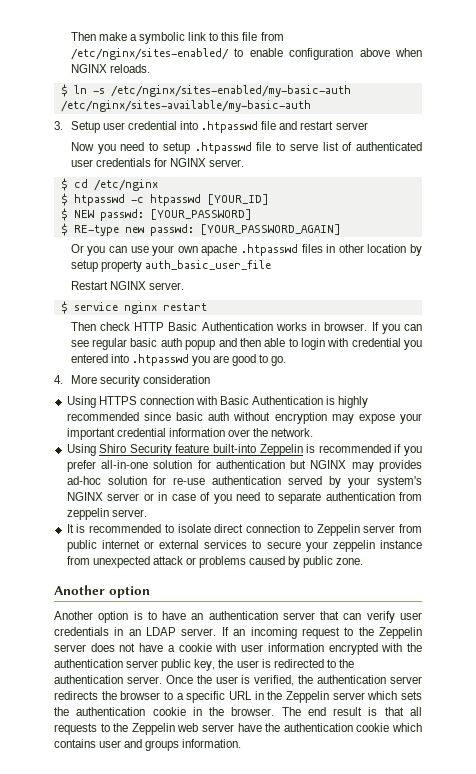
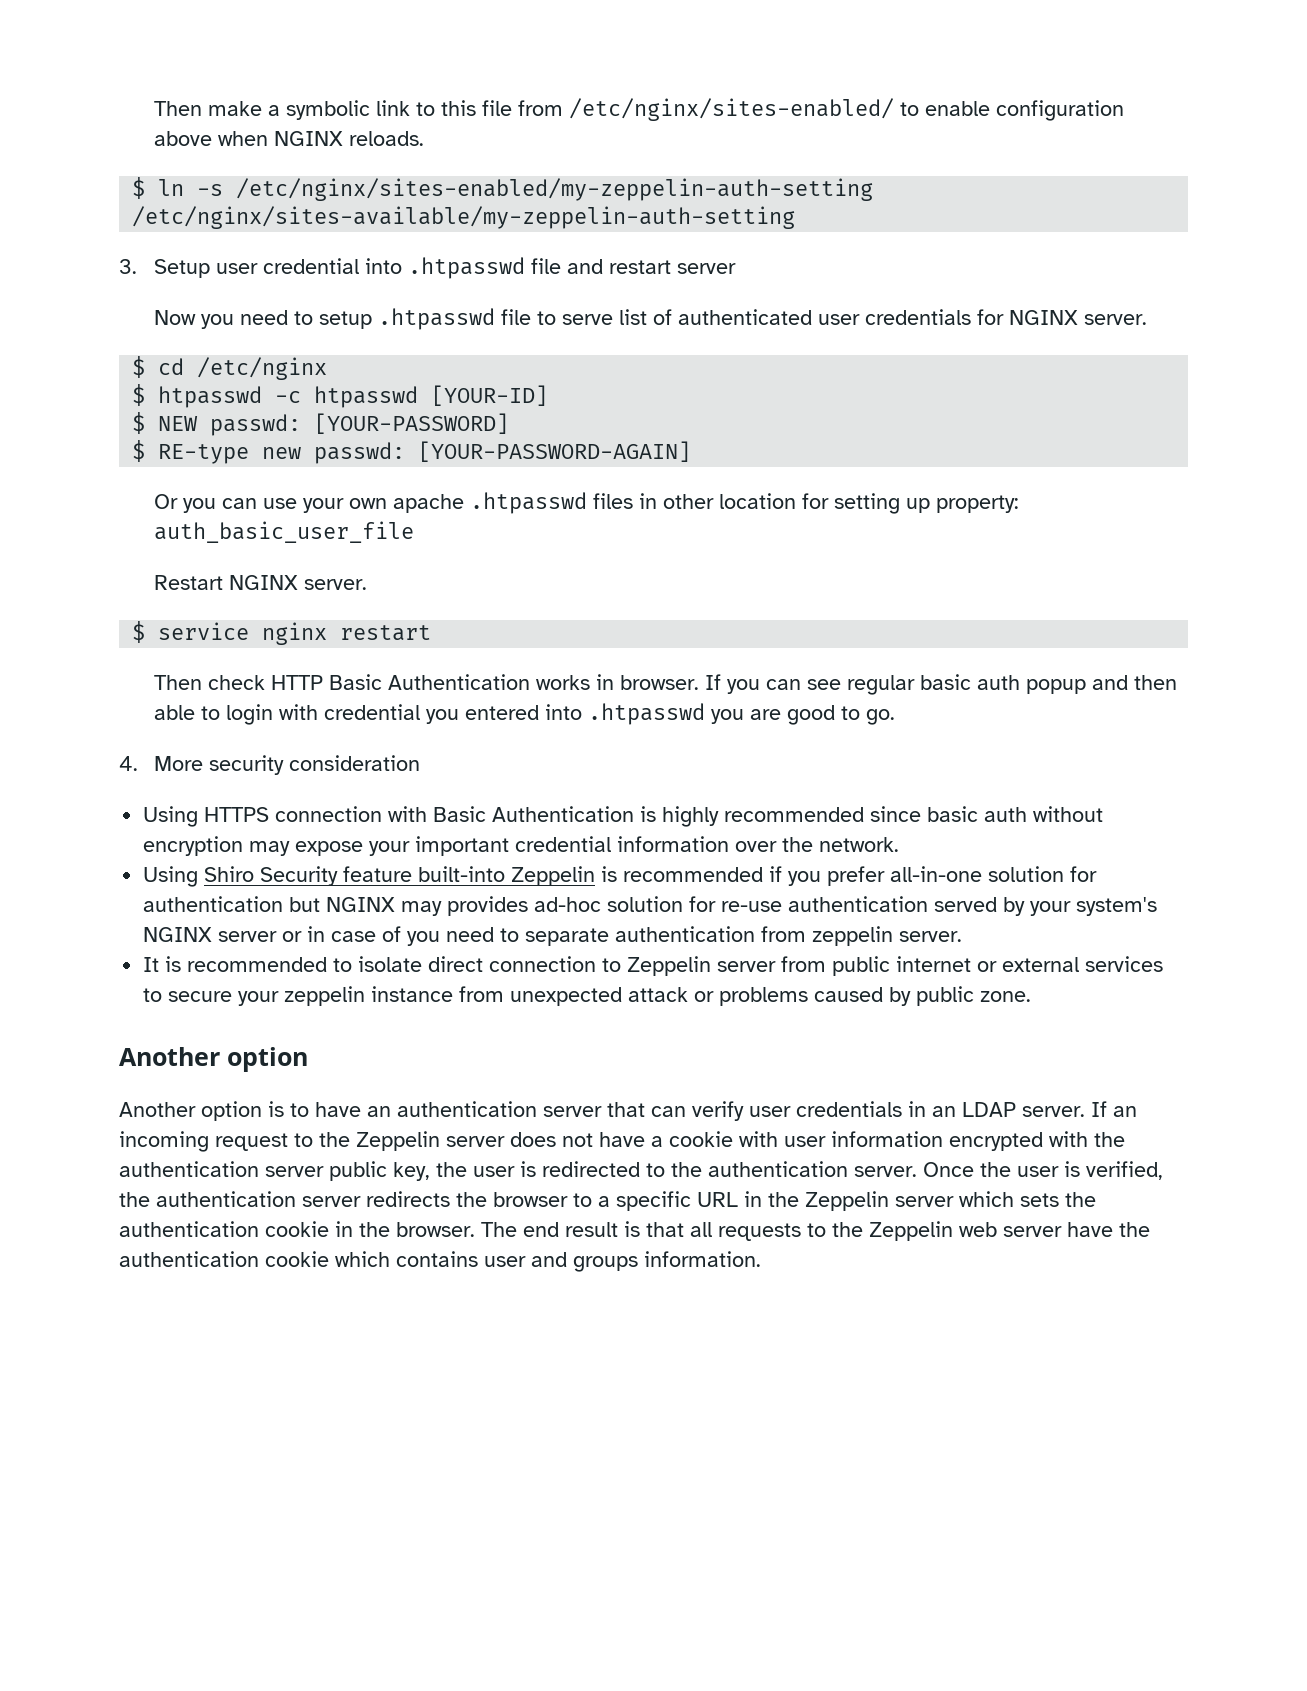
[110,85,351,97] [60,100,311,112] /etc/nginx/sites-enabled/my-basic-auth /etc/nginx/sites-available/my-basic-auth -> [236,178,874,201] [132,206,796,229] /etc/nginx/sites-enabled/my-zeppelin-auth-setting /etc/nginx/sites-available/my-zeppelin-auth-setting
[206,194,269,205] [YOUR_ID] -> [431,385,549,406] [YOUR-ID]
[149,209,252,220] [YOUR_PASSWORD] -> [314,413,510,434] [YOUR-PASSWORD]
[199,224,341,235] [YOUR_PASSWORD_AGAIN] -> [418,441,692,462] [YOUR-PASSWORD-AGAIN]
[410,244,422,256] [70,260,142,272] by setup property -> [802,493,1020,514] for setting up property:

